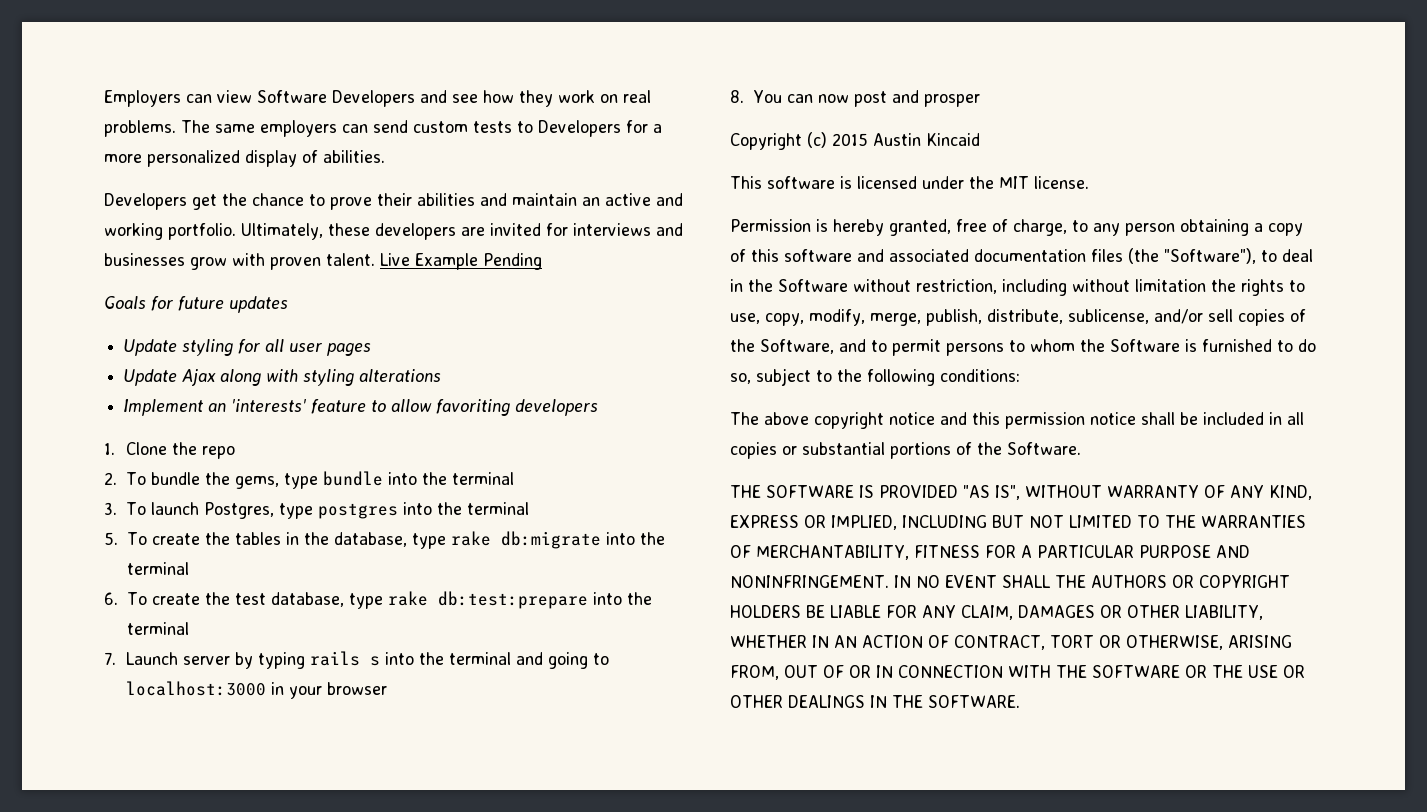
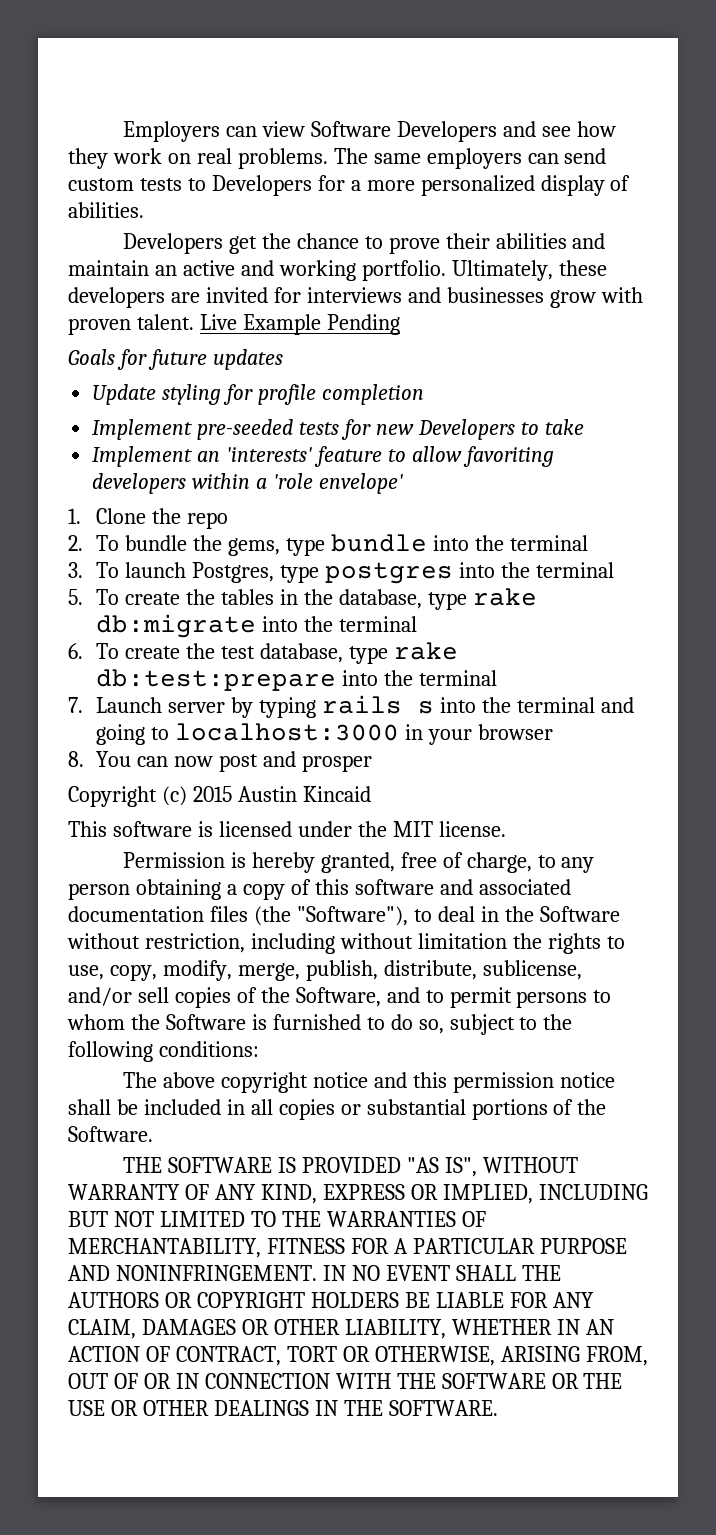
[265,339,372,356] [123,369,442,386] all user pages // Update Ajax along with styling alterations -> [258,384,424,405] [92,419,584,440] profile completion // Implement pre-seeded tests for new Developers to take
(599, 407) none -> [192,473,403,494] within a 'role envelope'

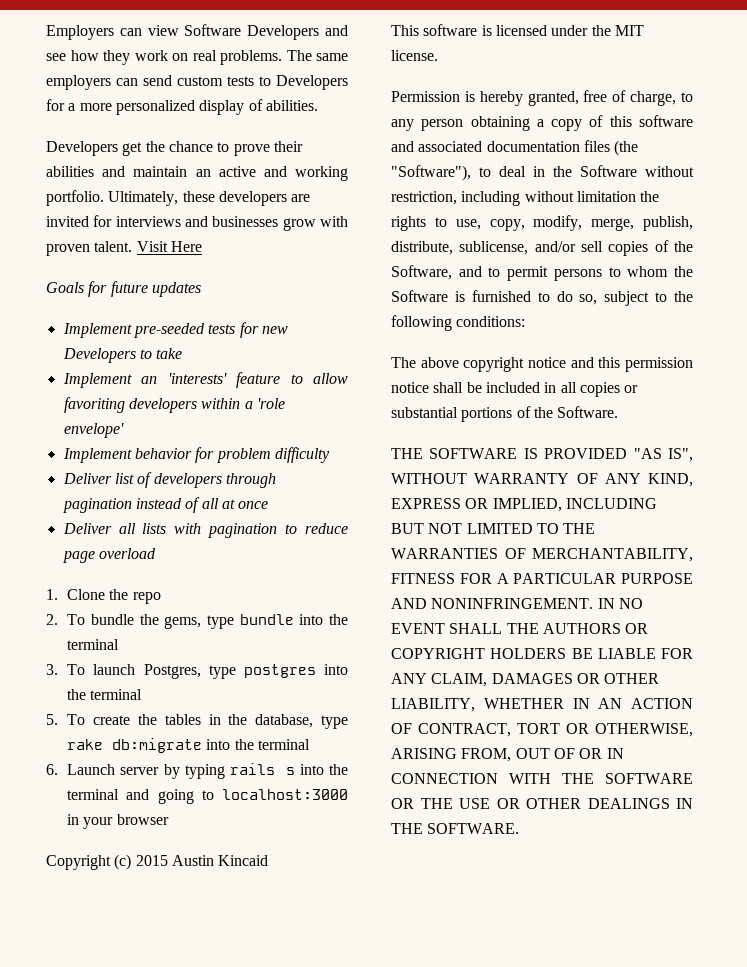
[199,314,400,335] Live Example Pending -> [136,241,202,252] Visit Here
[92,384,424,405] // Update styling for profile completion -> (201, 289) none
(403, 483) none -> [62,447,330,463] [62,472,276,488] [62,497,269,513] [62,523,348,538] [62,548,156,563] // Implement behavior for problem difficulty // Deliver list of developers through pagination instead of all at once // Deliver all lists with pagination to reduce page overload
[96,642,458,664] [96,669,498,691] [68,697,83,713] To create the test database, type rake db:test:prepare into the terminal // 7. -> (58, 769) none
[68,751,372,772] // 8. You can now post and prosper -> (169, 819) none

